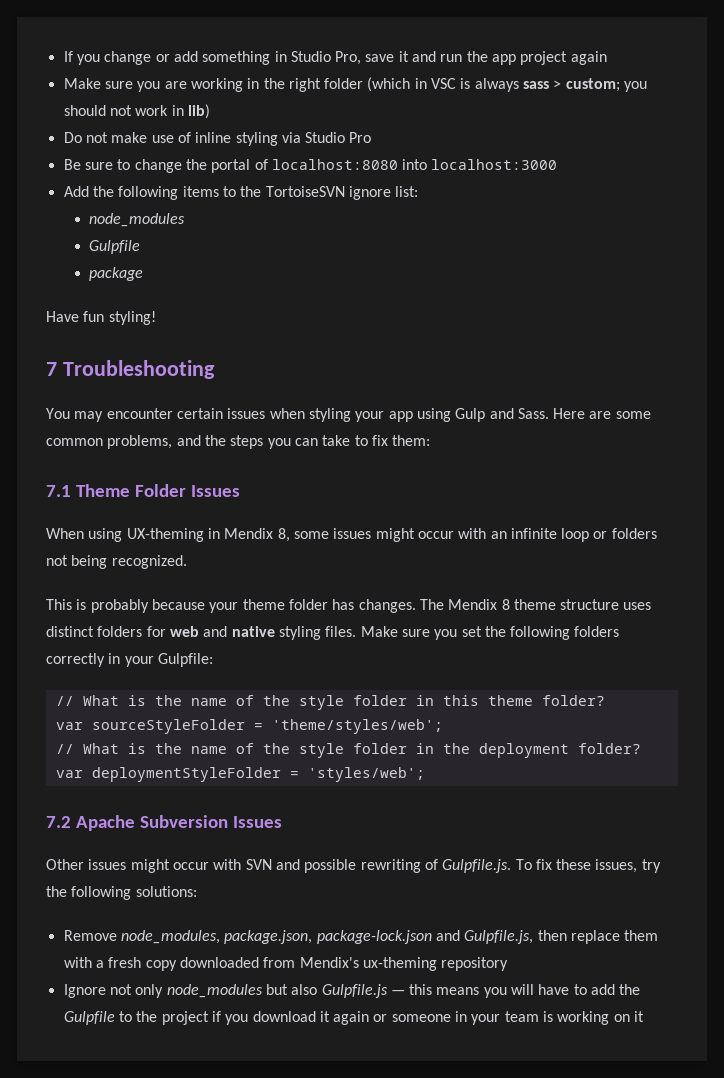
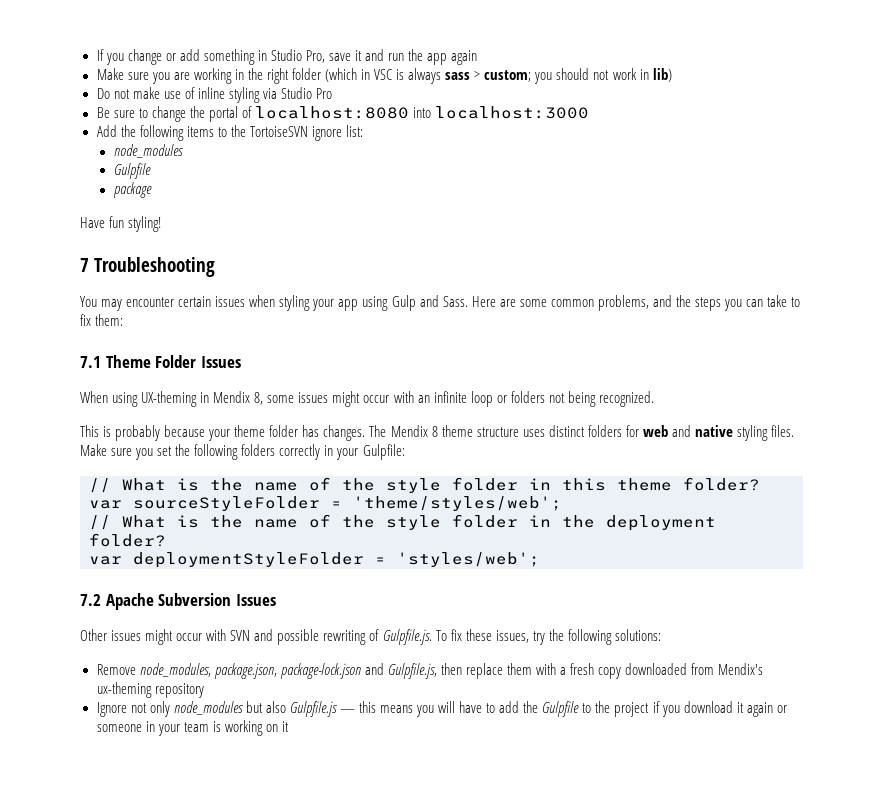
[520,51,568,65] project -> (448, 59) none

